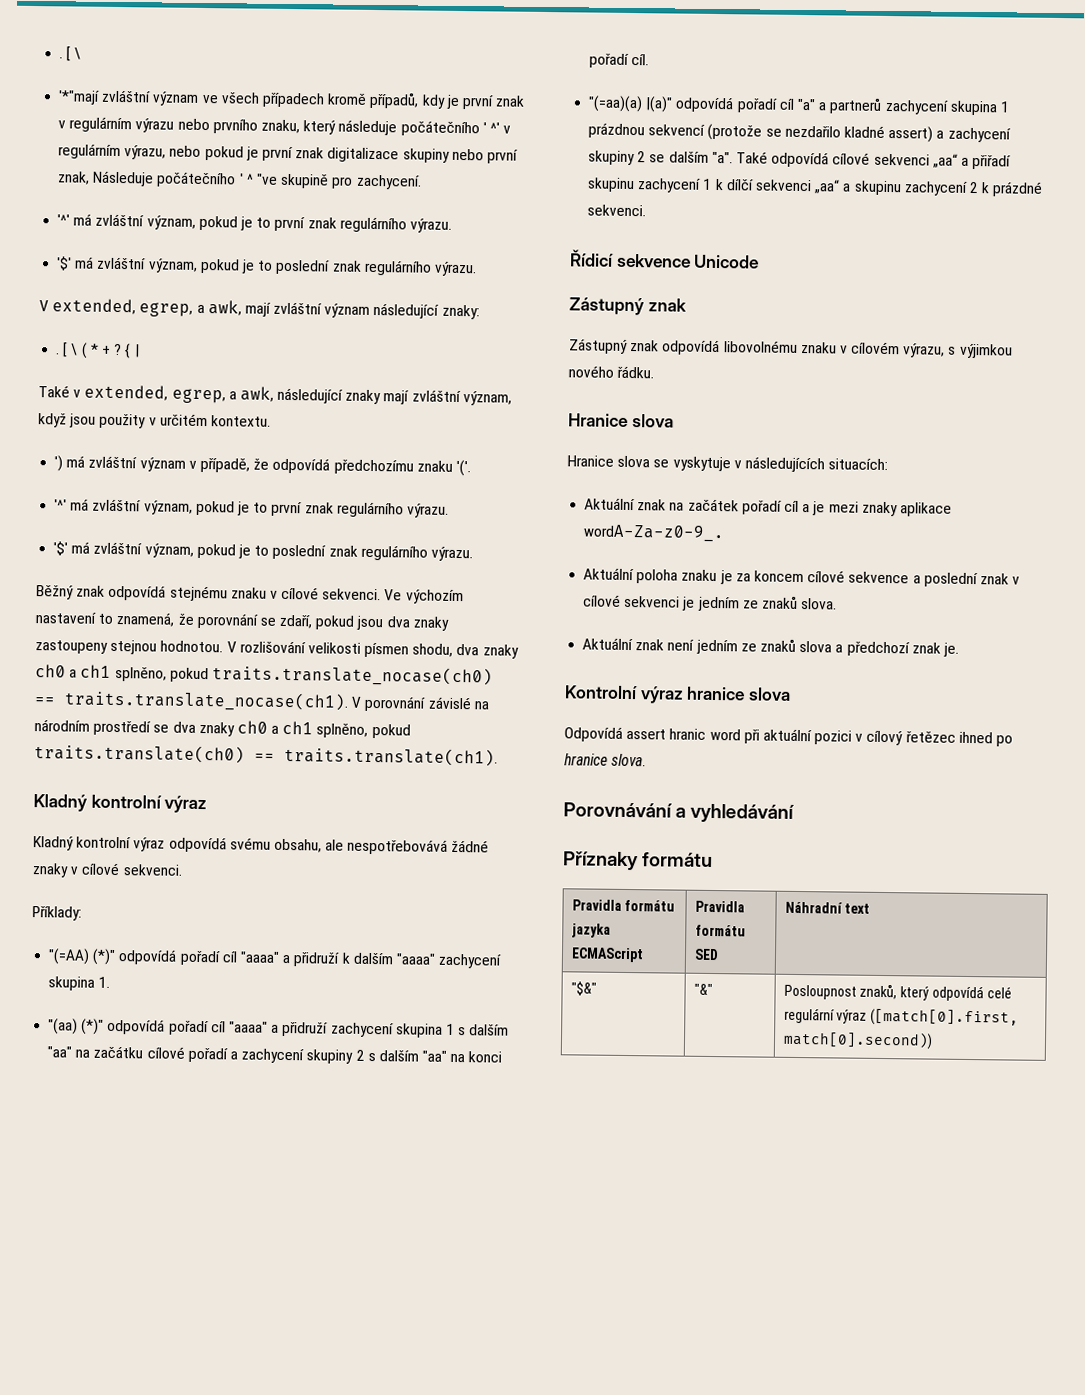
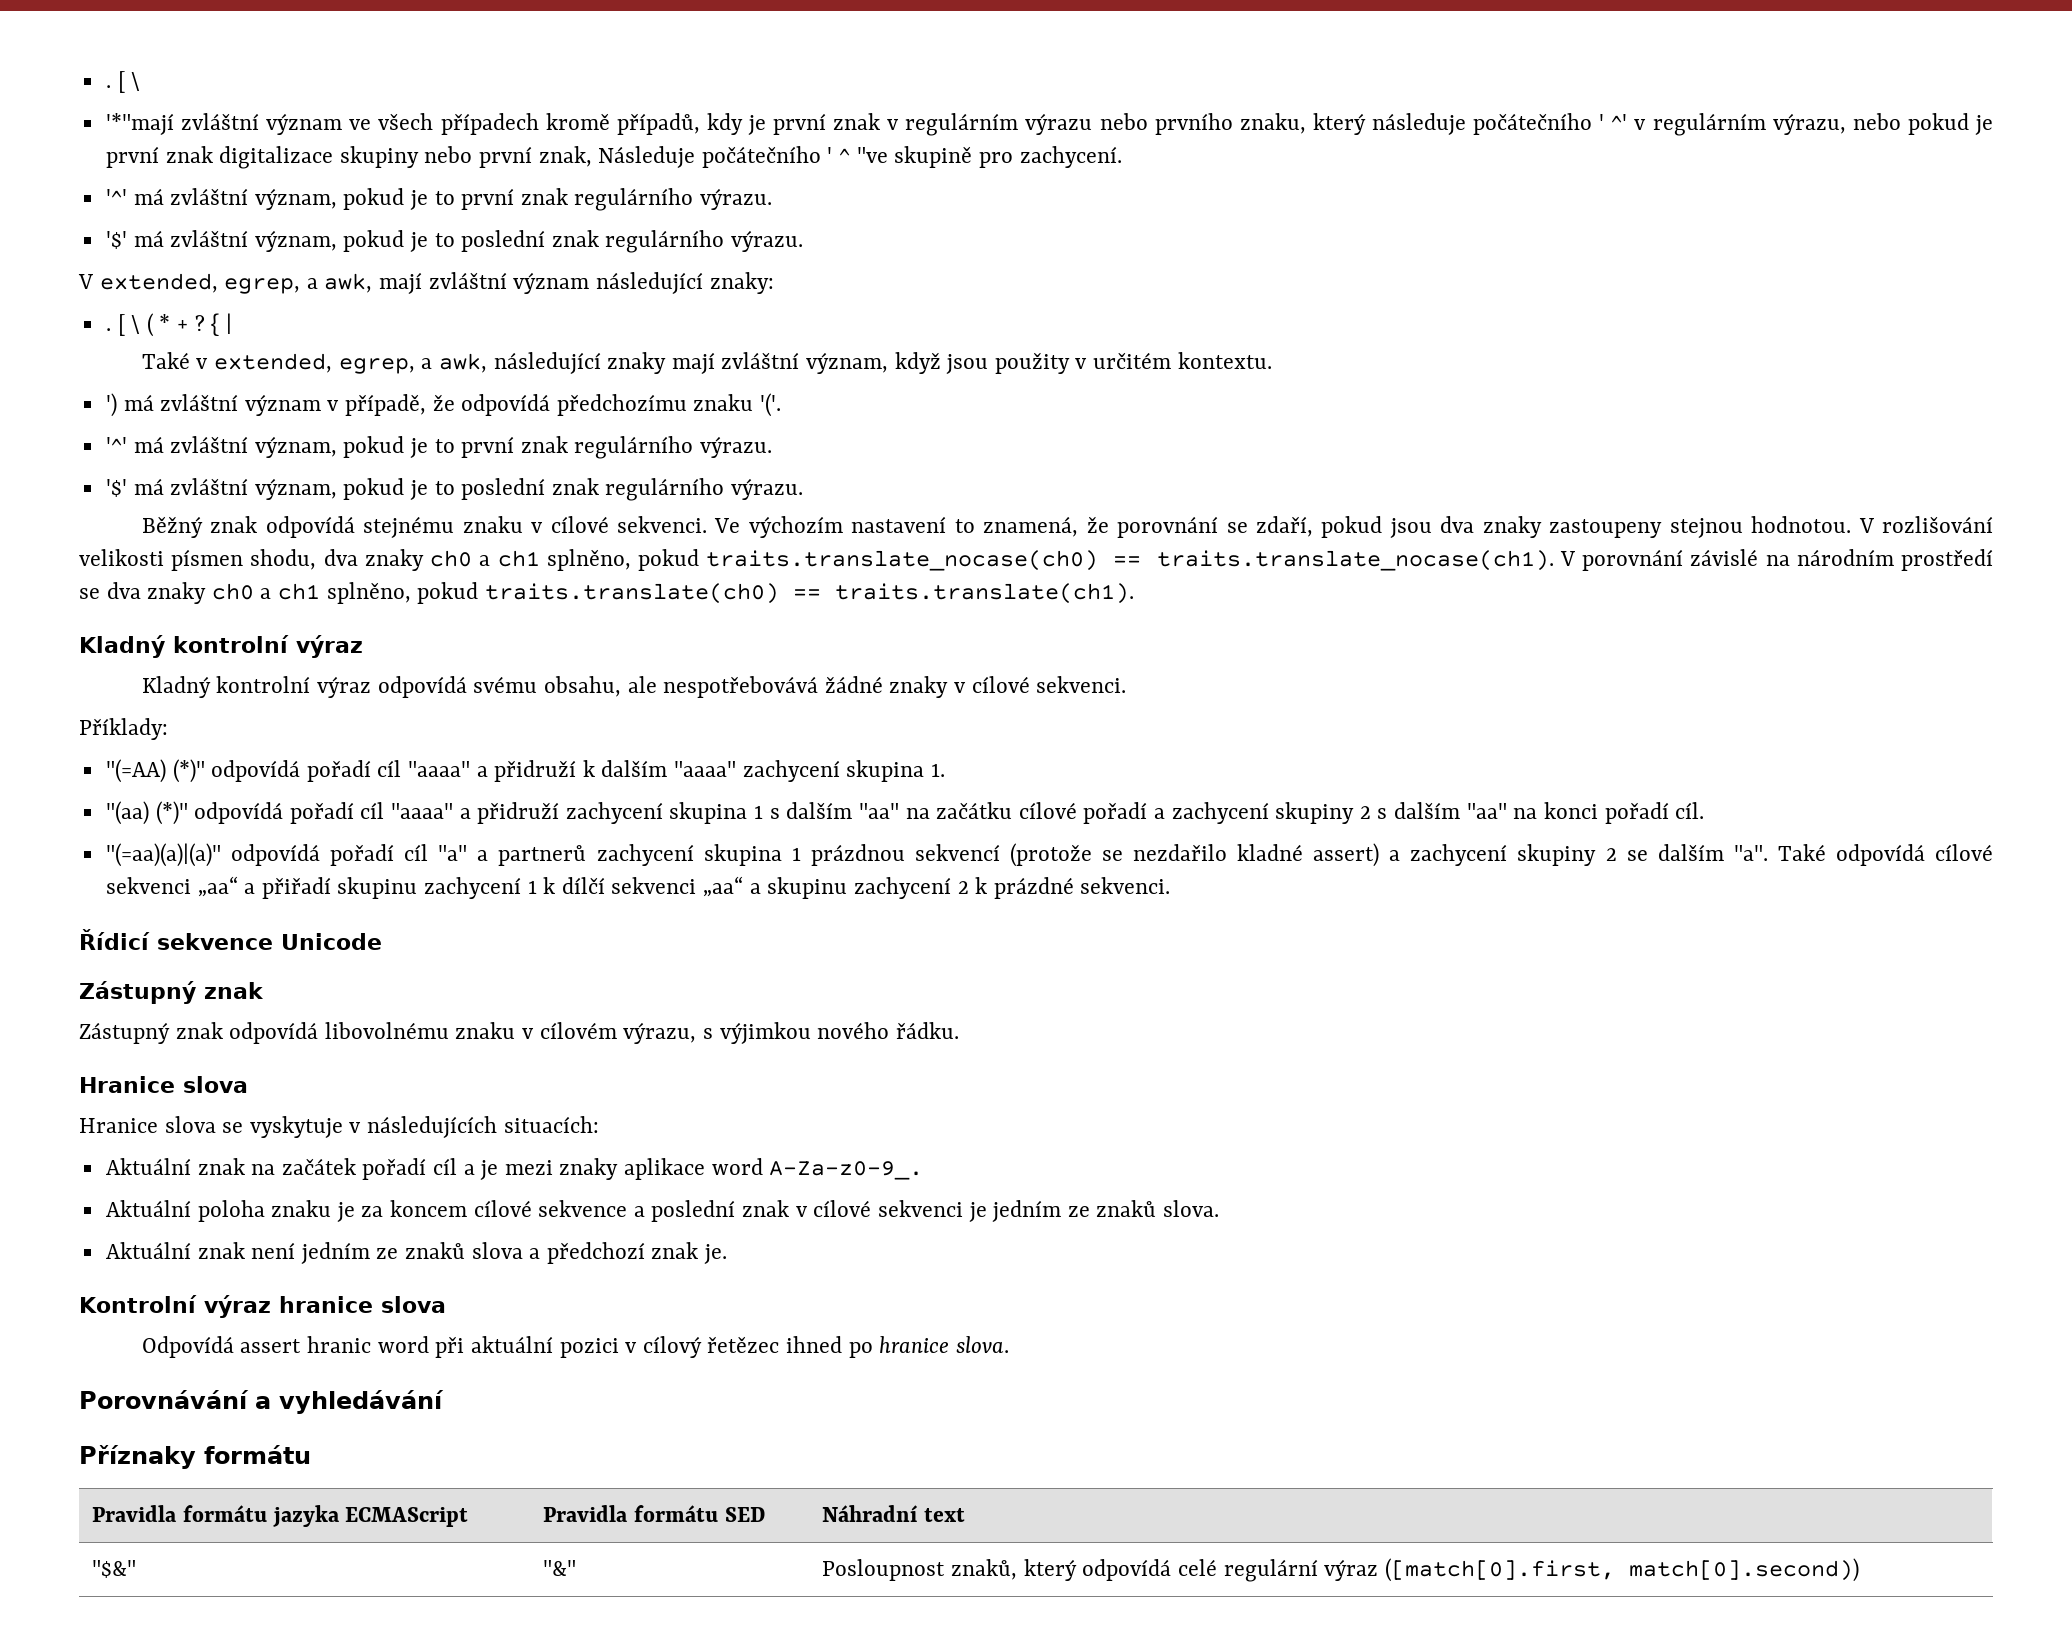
[588,95,674,113] "(=aa)(a) |(a)" -> [105,843,221,867] "(=aa)(a)|(a)"
[583,524,726,543] wordA-Za-z0-9_. -> [711,1158,924,1180] word A-Za-z0-9_.

